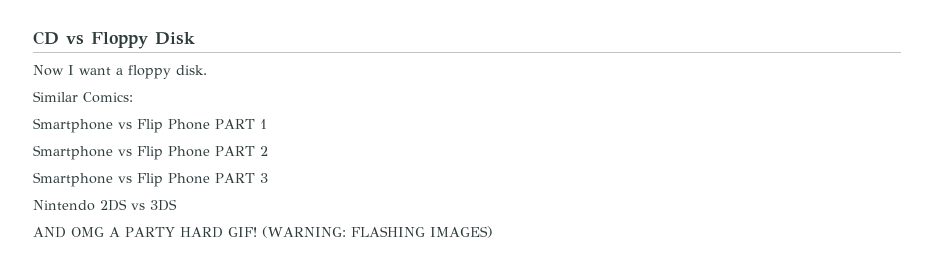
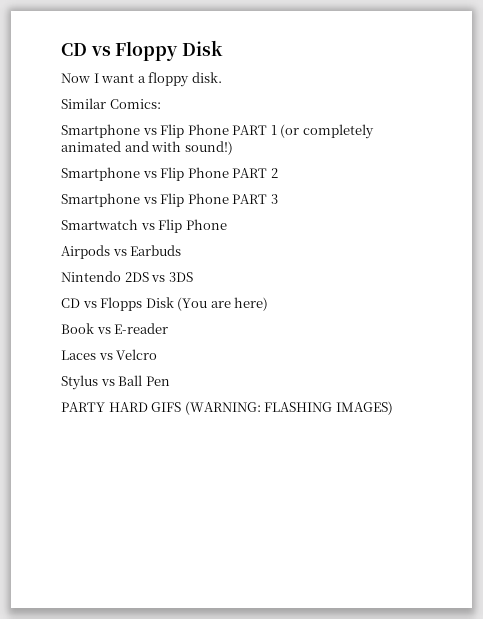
(267, 124) none -> [280,124,374,139] [61,141,233,155] (or completely animated and with sound!)
[33,199,177,211] [33,227,120,238] Nintendo 2DS vs 3DS // AND OMG A -> [61,219,227,233] [61,245,182,259] [61,271,193,282] [61,297,269,311] [61,323,169,334] [61,349,158,360] [61,375,170,390] Smartwatch vs Flip Phone // Airpods vs Earbuds // Nintendo 2DS vs 3DS // CD vs Flopps Disk (You are here) // Book vs E-reader // Laces vs Velcro // Stylus vs Ball Pen //
[227,227,257,237] GIF! -> [151,402,182,412] GIFS

